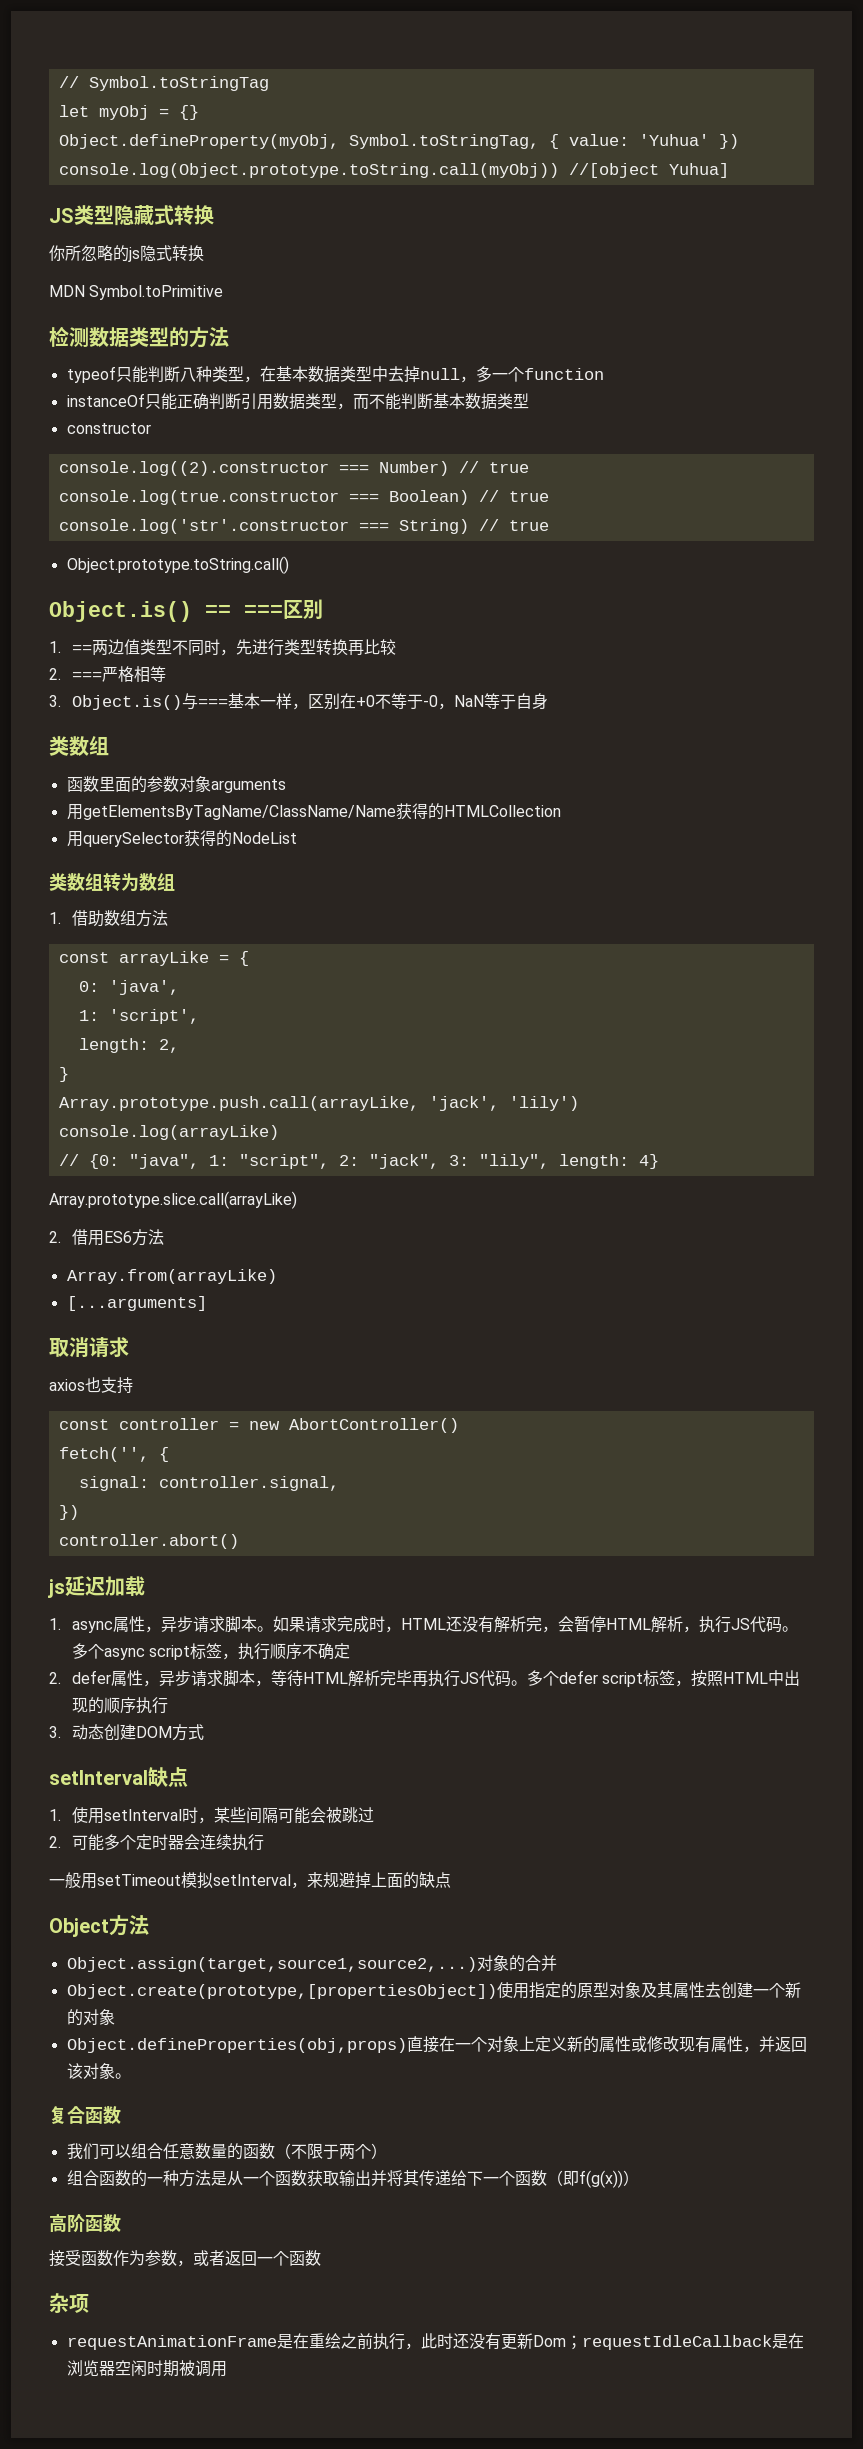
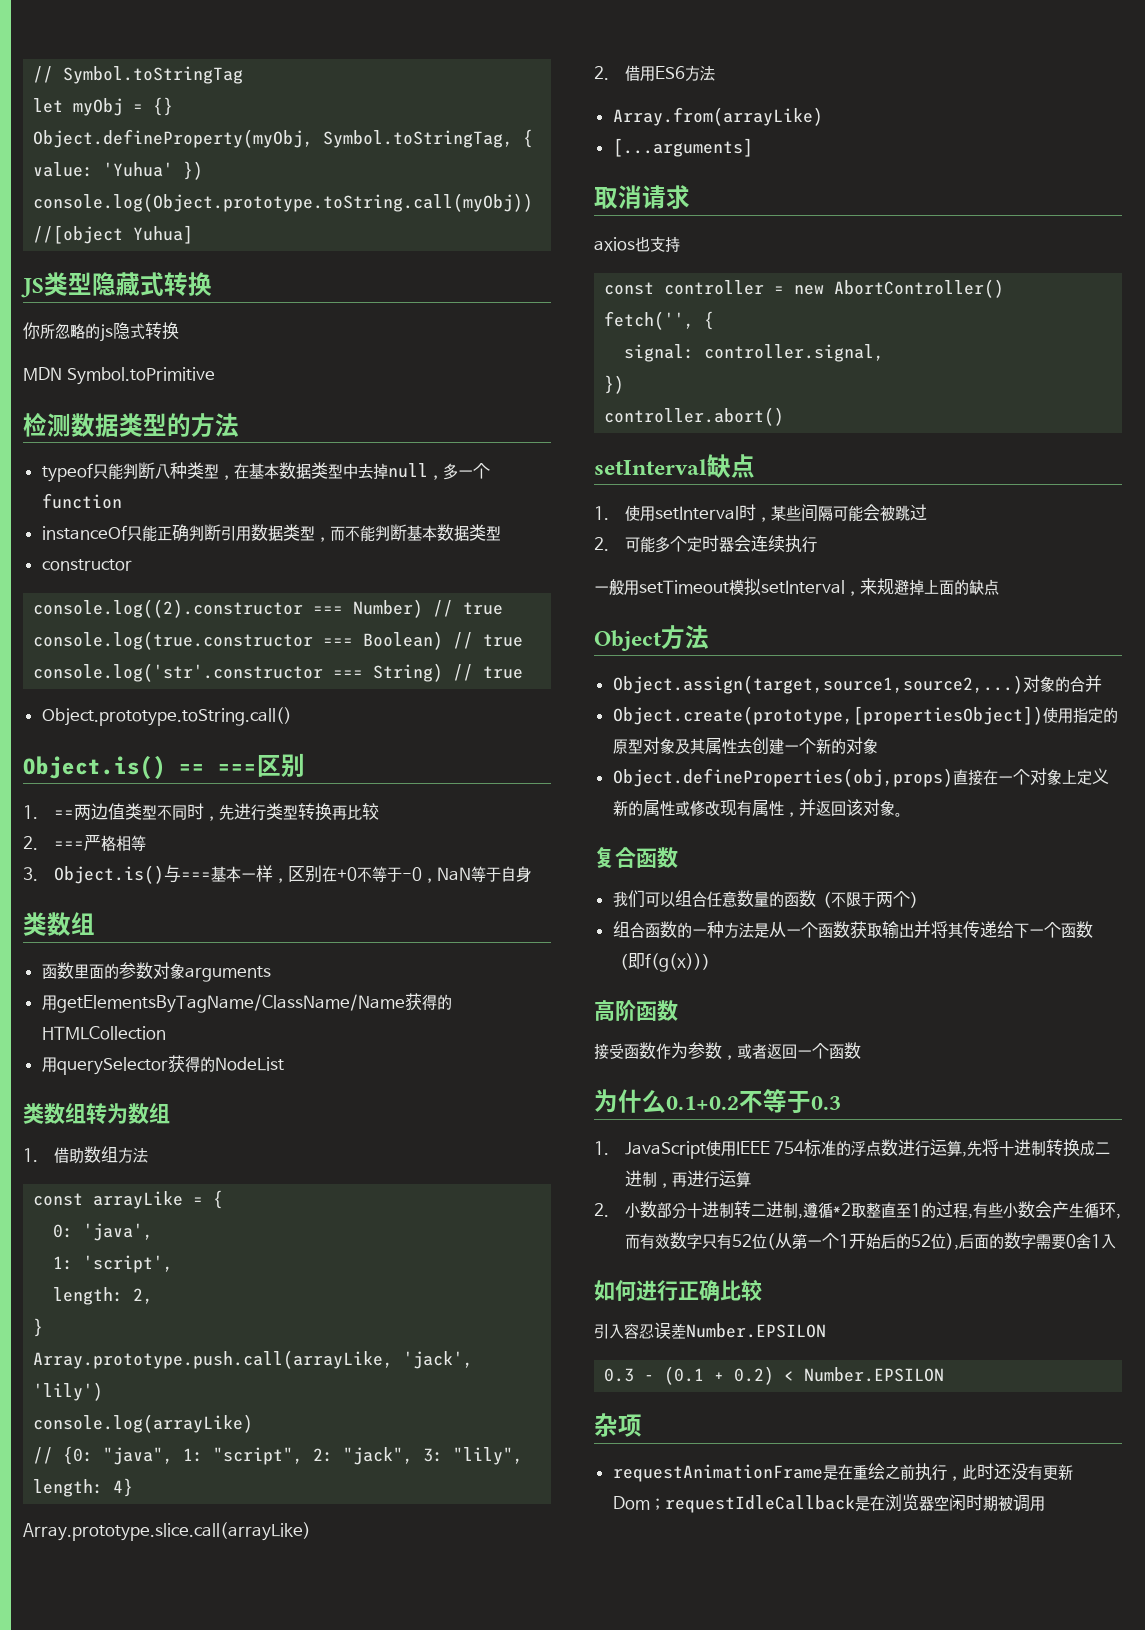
[48,1576,145,1598] [49,1616,799,1633] [72,1643,351,1660] [49,1670,801,1687] [72,1697,169,1714] [49,1724,205,1741] // js延迟加载 // 1. async属性，异步请求脚本。如果请求完成时，HTML还没有解析完，会暂停HTML解析，执行JS代码。多个async script标签，执行顺序不确定 // 2. defer属性，异步请求脚本，等待HTML解析完毕再执行JS代码。多个defer script标签，按照HTML中出现的顺序执行 // 3.动态创建DOM方式 -> (785, 416) none
(321, 2258) none -> [594,1089,841,1113] [594,1139,1111,1159] [624,1170,751,1188] [594,1201,1121,1219] [624,1232,1116,1250] [594,1279,762,1302] [594,1322,826,1339] [604,1366,945,1385] // 为什么0.1+0.2不等于0.3 // 1. JavaScript使用IEEE 754标准的浮点数进行运算,先将十进制转换成二进制，再进行运算 // 2.小数部分十进制转二进制,遵循*2取整直至1的过程,有些小数会产生循环,而有效数字只有52位(从第一个1开始后的52位),后面的数字需要0舍1入 // 如何进行正确比较 // 引入容忍误差Number.EPSILON // 0.3 - (0.1 + 0.2) < Number.EPSILON

